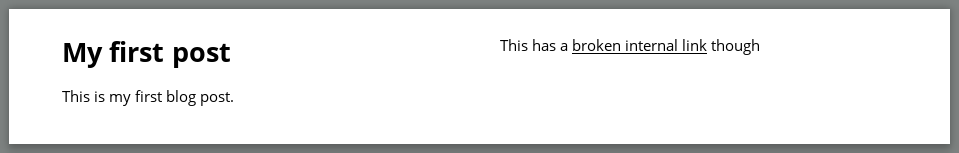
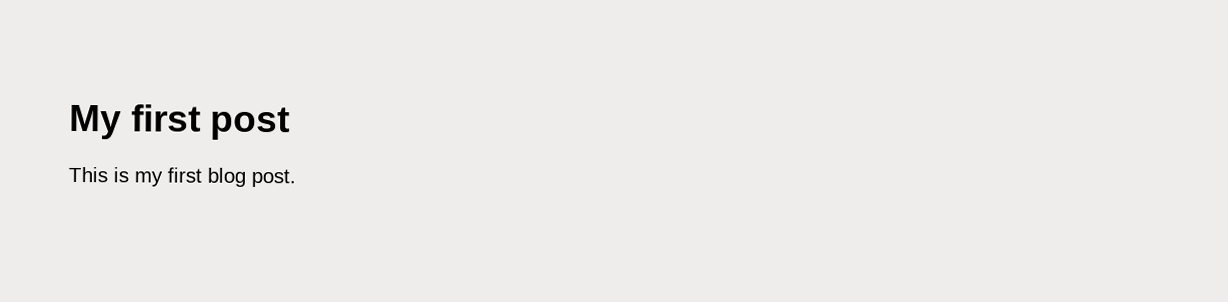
[500,39,761,55] // This has a broken internal link though -> (296, 178) none

